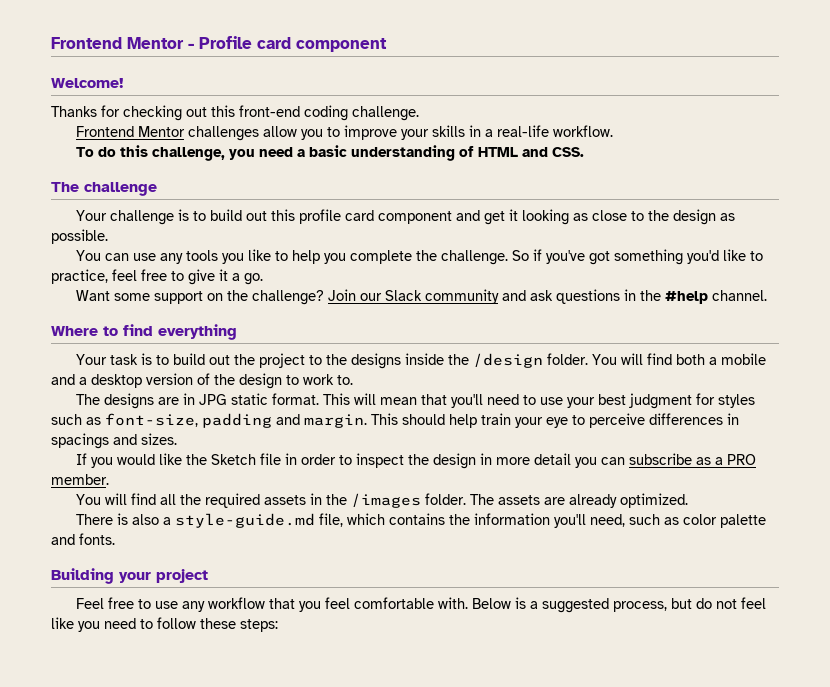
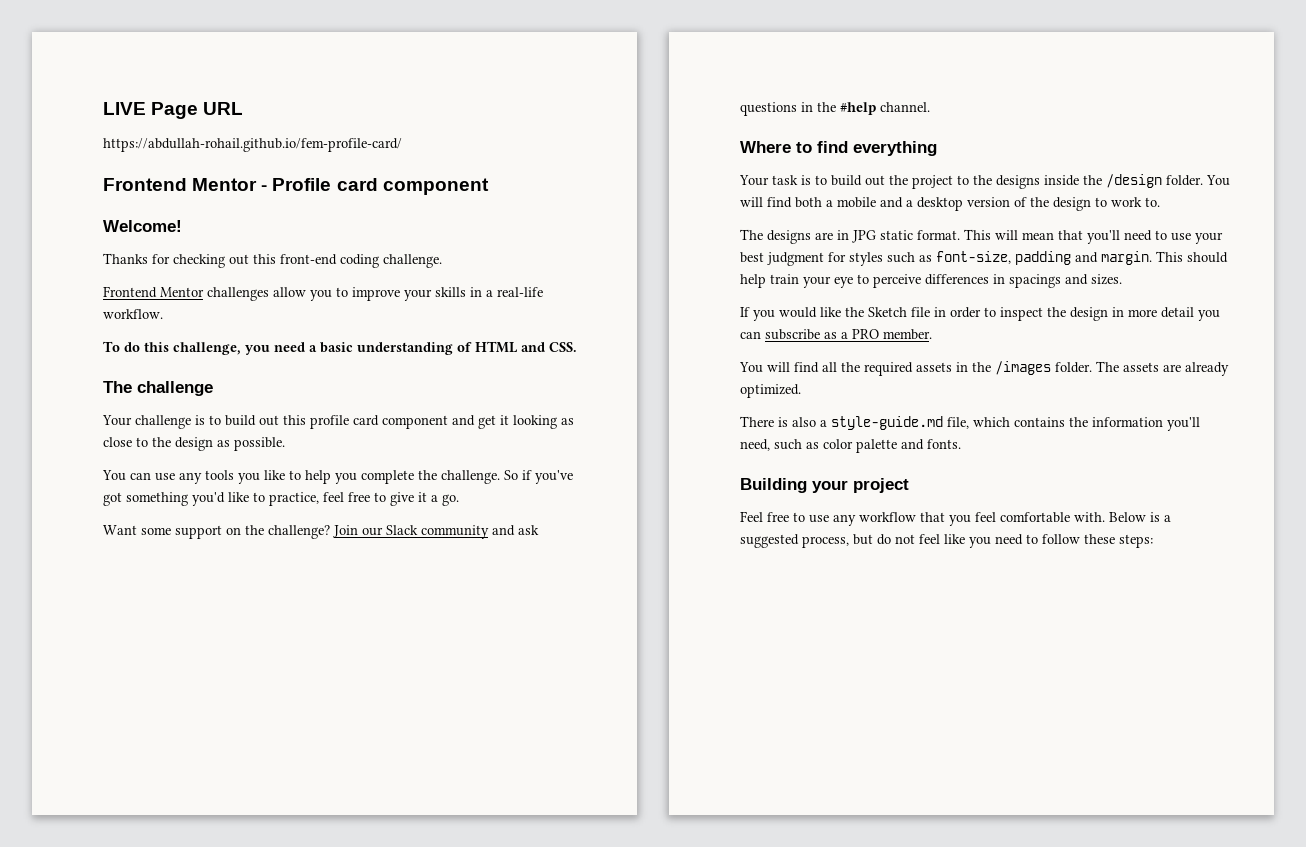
(51, 43) none -> [103,102,244,119] [103,138,402,152] LIVE Page URL // https://abdullah-rohail.github.io/fem-profile-card/ //

